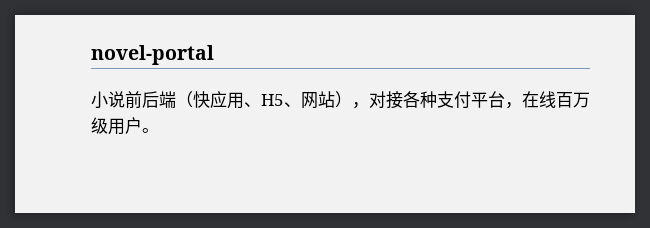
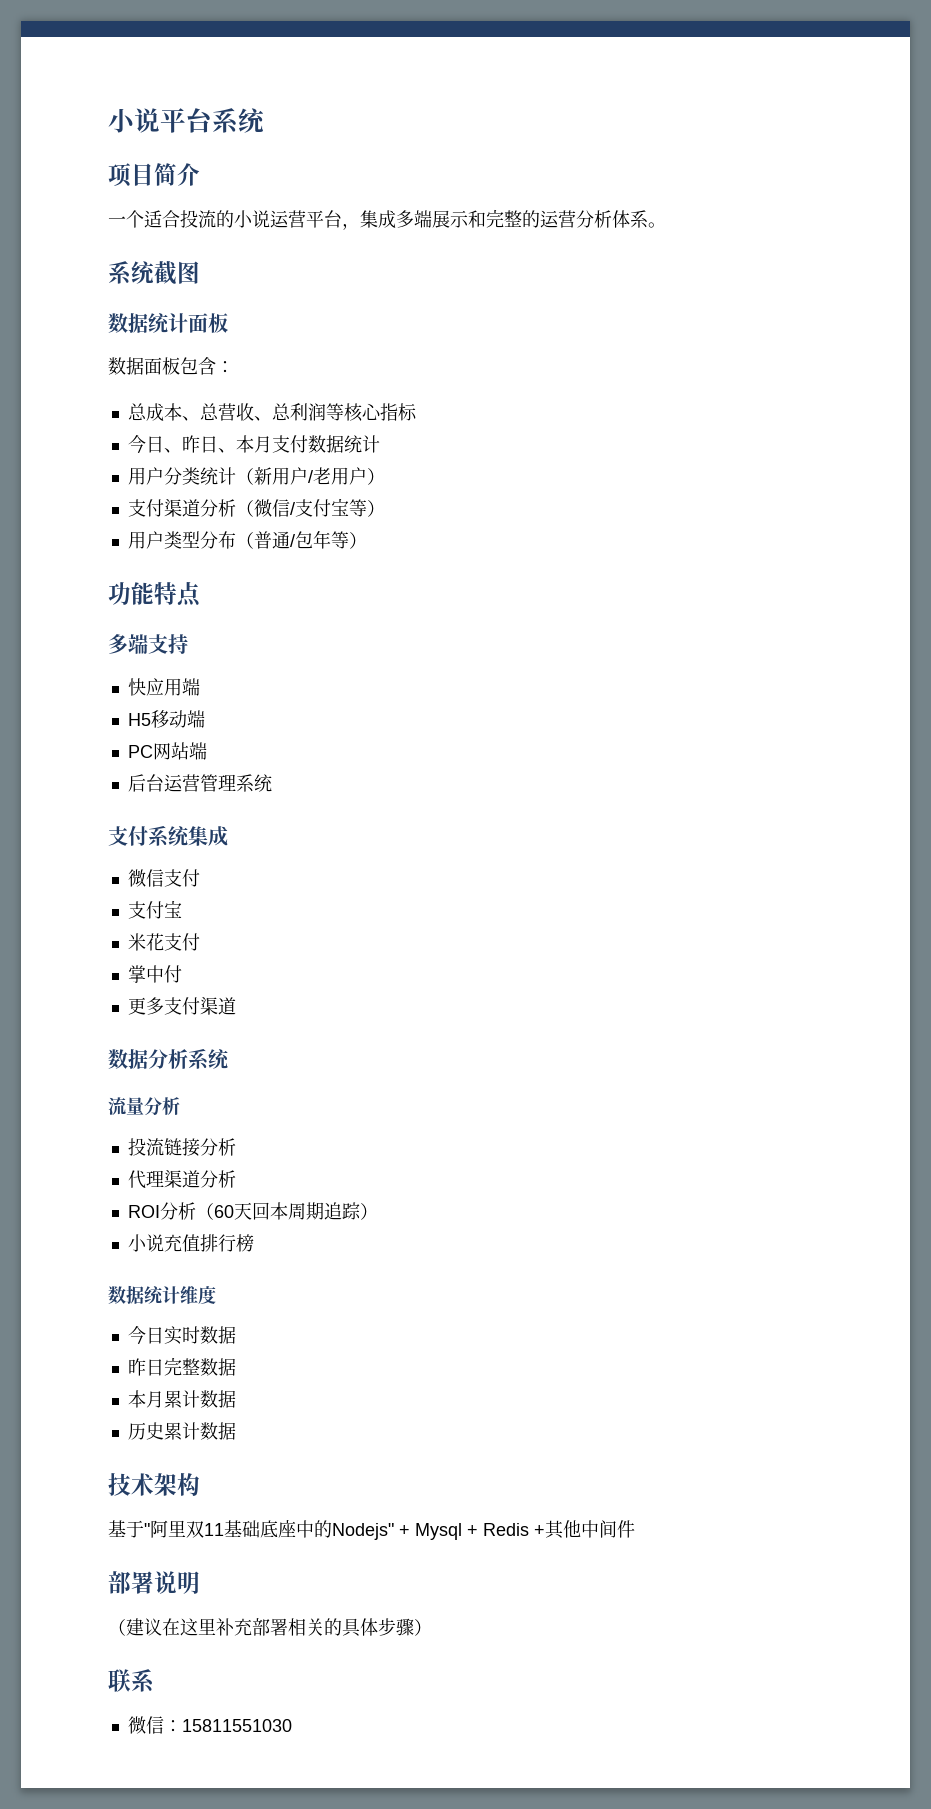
[91,45,214,65] [91,91,590,109] [91,117,159,135] novel-portal // 小说前后端（快应用、H5、网站），对接各种支付平台，在线百万级用户。 -> [108,108,265,134] [108,163,200,187] [108,209,666,230] [108,261,200,285] [108,313,228,333] [108,357,234,375] [127,403,417,422] [127,435,380,454] [127,467,385,485] [127,498,385,517] [127,530,367,549] [108,582,201,607] [108,634,188,654] [127,678,200,696] [127,710,205,728] [127,742,207,760] [127,774,272,792] [108,825,228,847] [127,869,200,887] [127,900,182,919] [127,933,200,951] [127,965,182,983] [127,997,236,1015] [108,1048,229,1070] [108,1097,180,1116] [127,1138,236,1157] [127,1170,236,1189] [127,1202,378,1220] [127,1234,254,1252] [108,1285,216,1304] [127,1326,236,1345] [127,1357,236,1376] [127,1390,236,1408] [127,1422,236,1440] [108,1473,200,1496] [108,1520,635,1540] [108,1571,200,1594] [108,1618,432,1637] [108,1669,154,1693] [127,1716,292,1734] 小说平台系统 // 项目简介 // 一个适合投流的小说运营平台，集成多端展示和完整的运营分析体系。 // 系统截图 // 数据统计面板 // 数据面板包含： // 总成本、总营收、总利润等核心指标 // 今日、昨日、本月支付数据统计 // 用户分类统计（新用户/老用户） // 支付渠道分析（微信/支付宝等） // 用户类型分布（普通/包年等） // 功能特点 // 多端支持 // 快应用端 // H5移动端 // PC网站端 // 后台运营管理系统 // 支付系统集成 // 微信支付 // 支付宝 // 米花支付 // 掌中付 // 更多支付渠道 // 数据分析系统 // 流量分析 // 投流链接分析 // 代理渠道分析 // ROI分析（60天回本周期追踪） // 小说充值排行榜 // 数据统计维度 // 今日实时数据 // 昨日完整数据 // 本月累计数据 // 历史累计数据 // 技术架构 // 基于"阿里双11基础底座中的Nodejs" + Mysql + Redis +其他中间件 // 部署说明 // （建议在这里补充部署相关的具体步骤） // 联系 // 微信：15811551030

